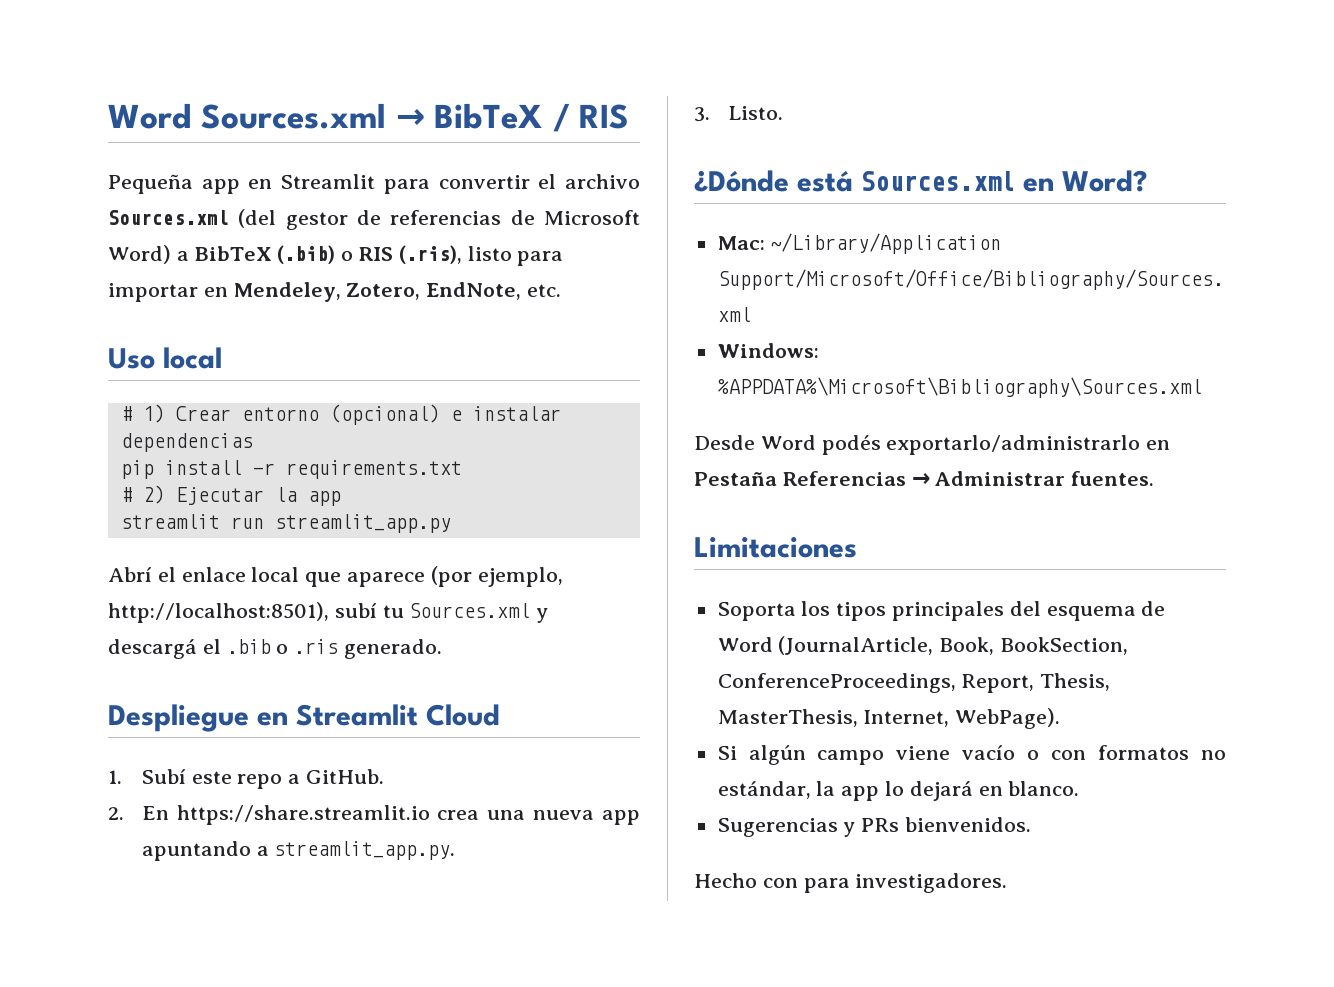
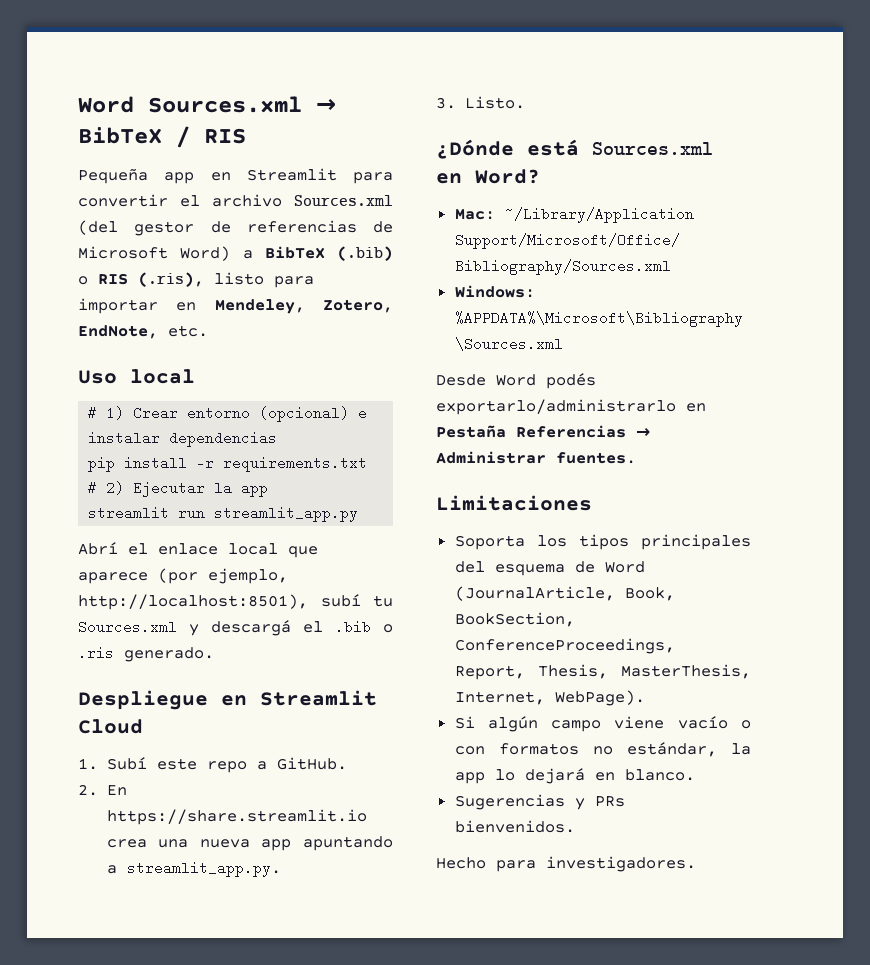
[762,878,798,888] con -> (486, 863) none

